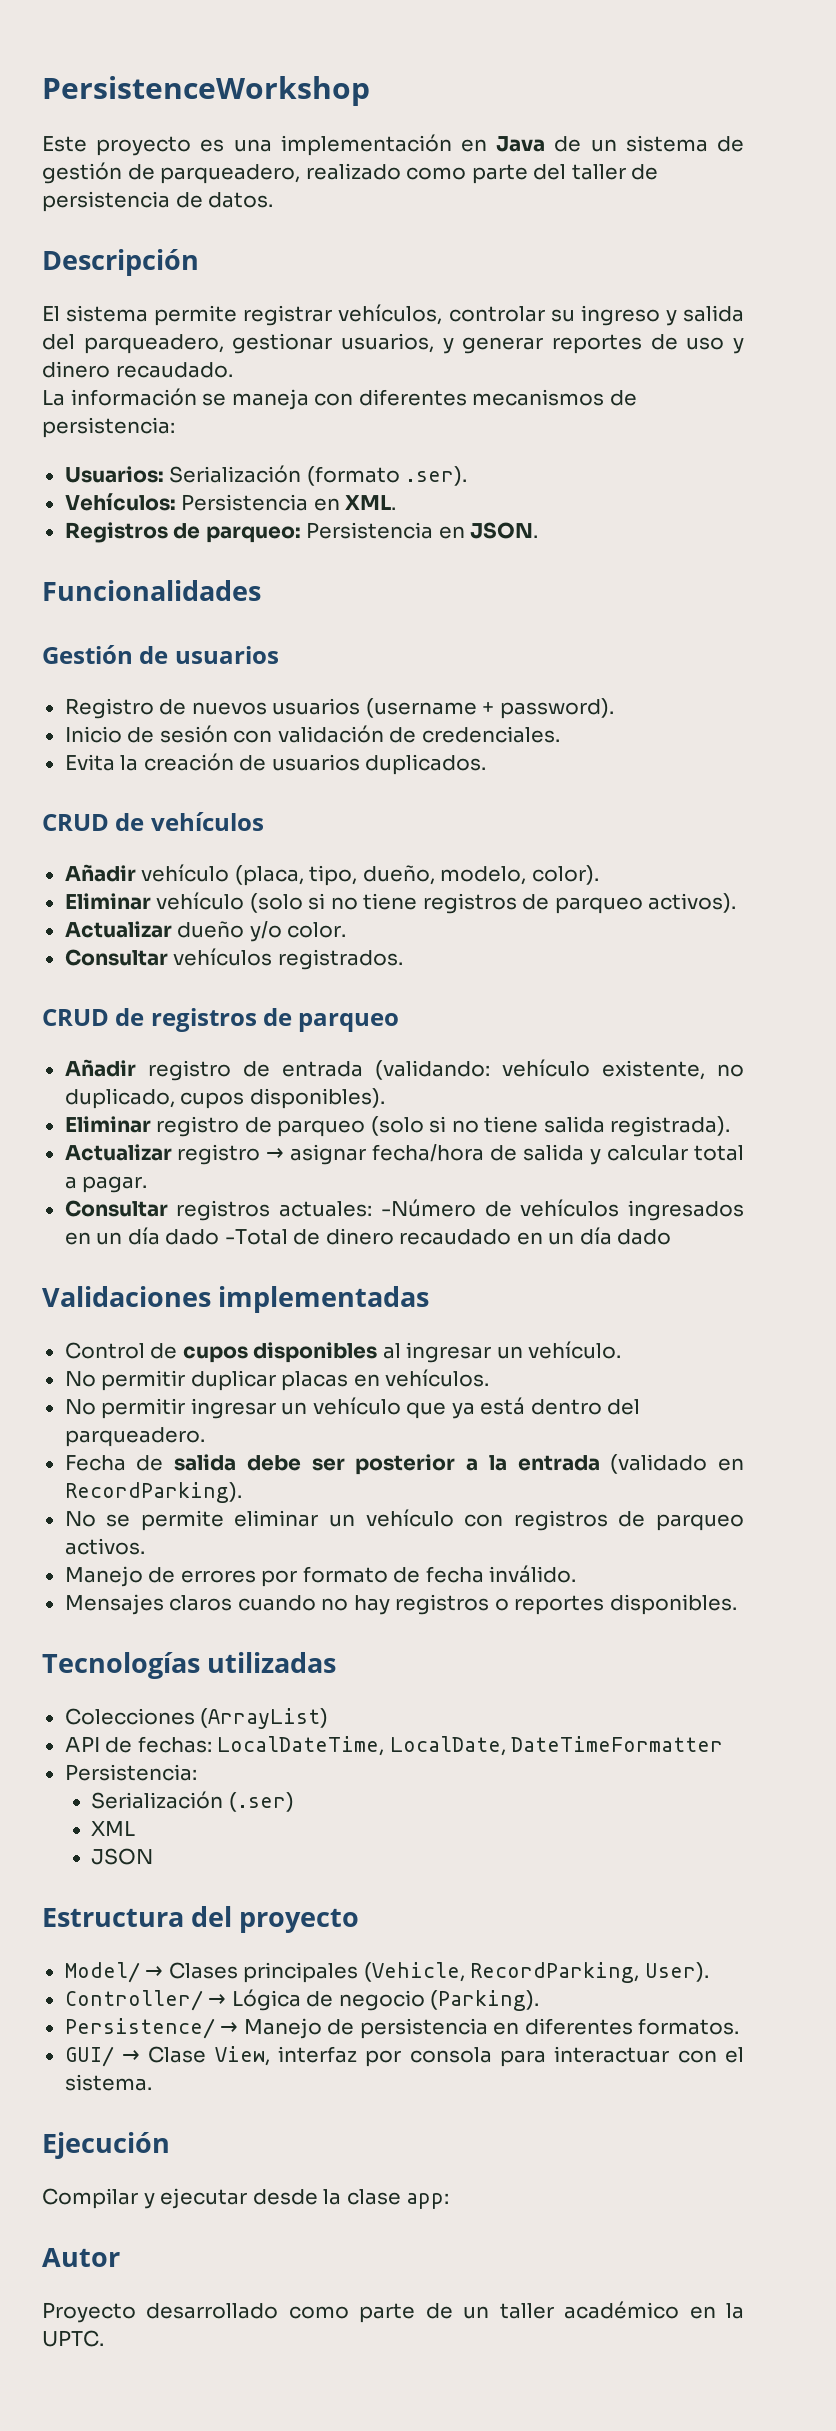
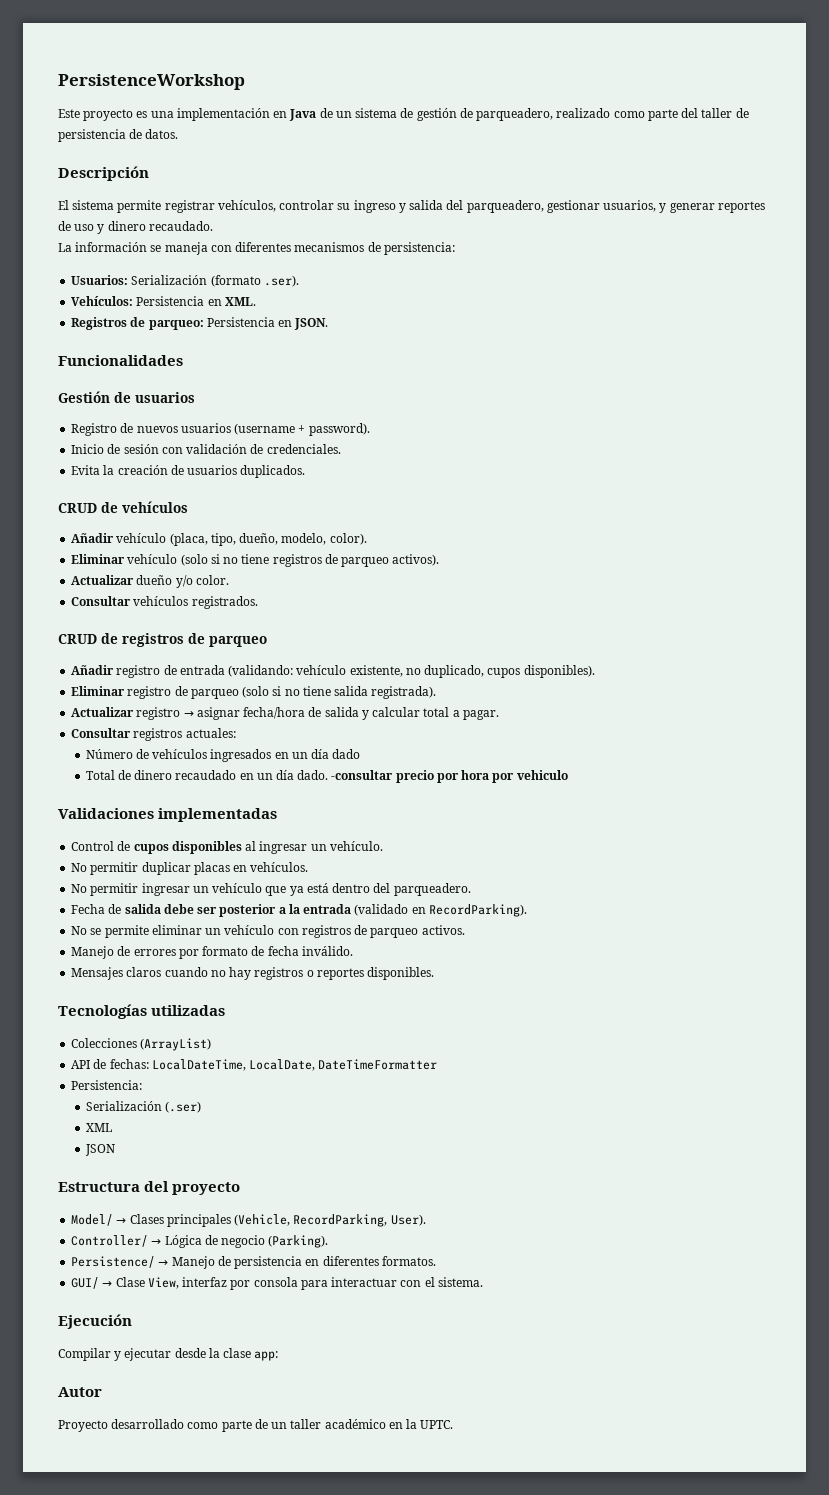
[380,1199,476,1217] -Número -> [85,749,133,759] // Número
[224,1229,288,1245] -Total -> [85,770,115,780] // Total
[617,1229,672,1245] dado -> [297,770,568,783] dado. -consultar precio por hora por vehiculo

